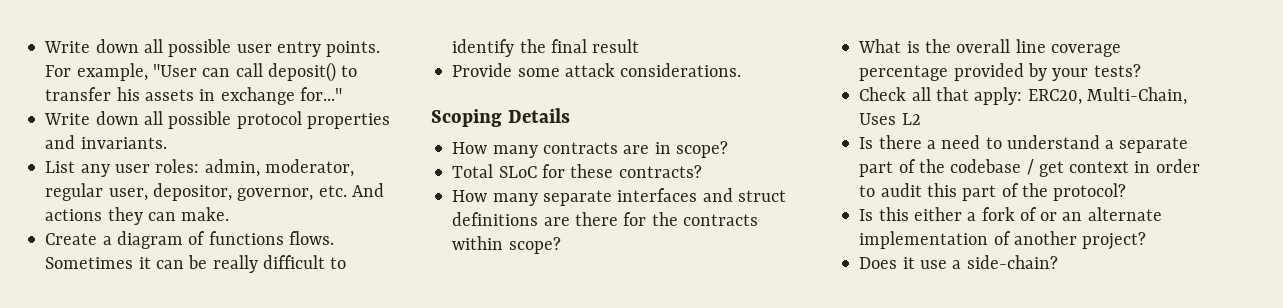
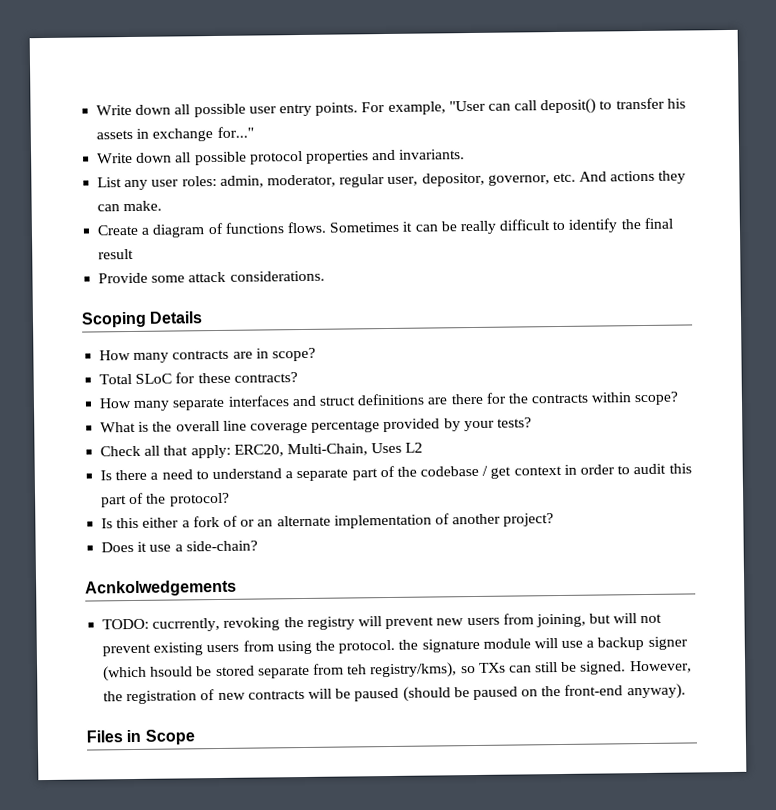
(1058, 262) none -> [85,579,237,597] [102,613,663,632] [102,636,688,657] [103,660,692,682] [103,683,686,705] [86,729,195,745] // Acnkolwedgements // TODO: cucrrently, revoking the registry will prevent new users from joining, but will not prevent existing users from using the protocol. the signature module will use a backup signer (which hsould be stored separate from teh registry/kms), so TXs can still be signed. However, the registration of new contracts will be paused (should be paused on the front-end anyway). // Files in Scope

